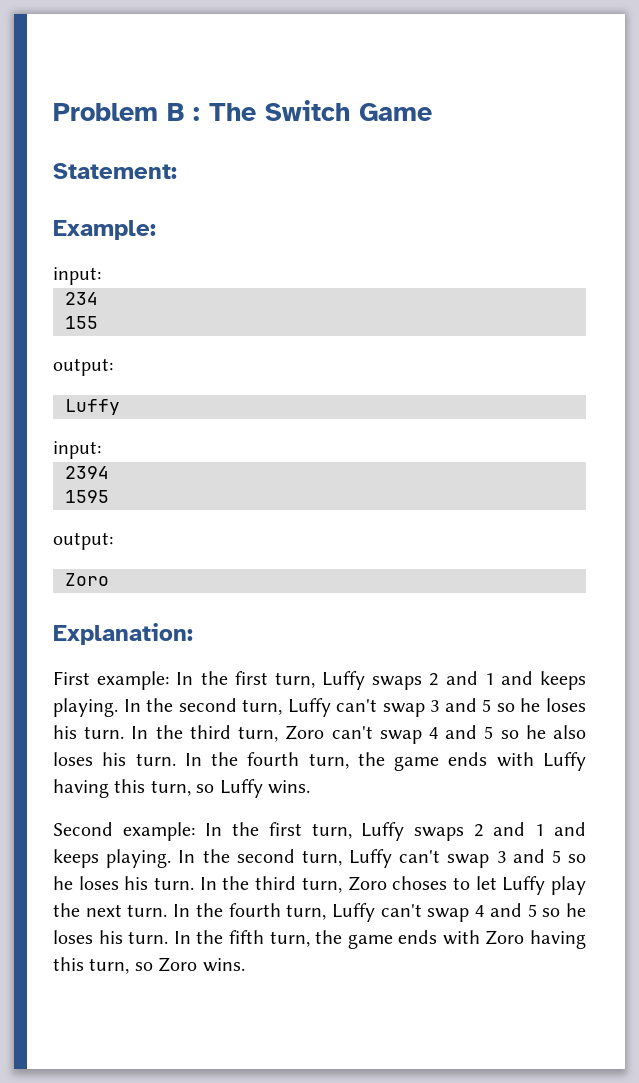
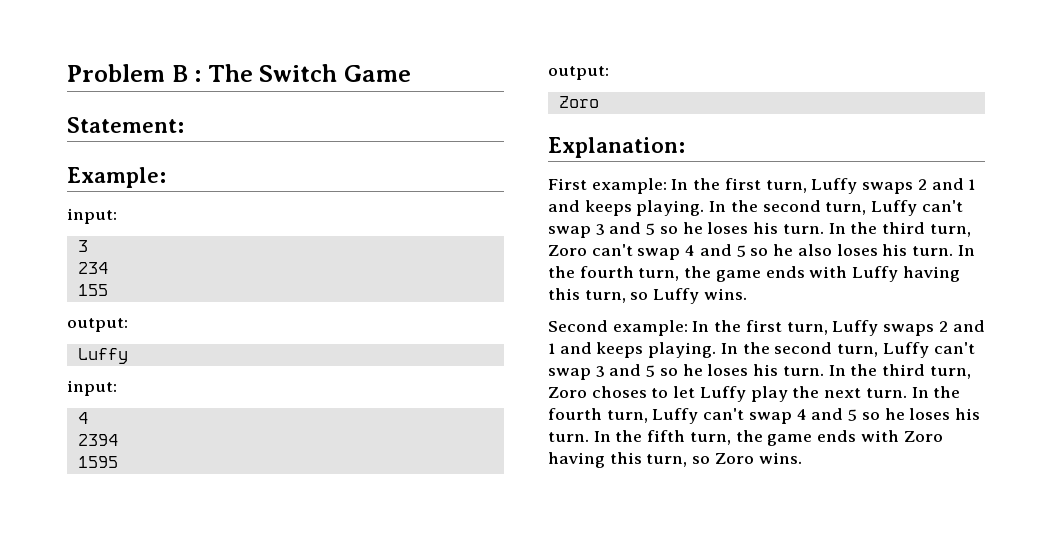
(101, 276) none -> [77,240,88,252] // 3
(101, 450) none -> [77,412,88,424] // 4

